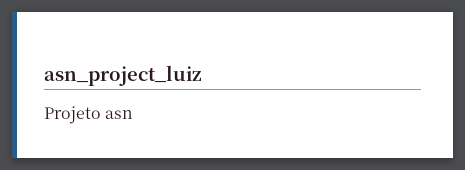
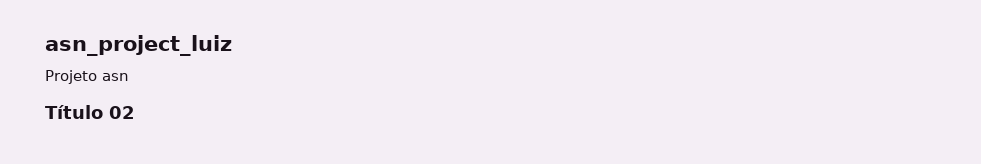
(134, 114) none -> [45,105,135,119] // Título 02

